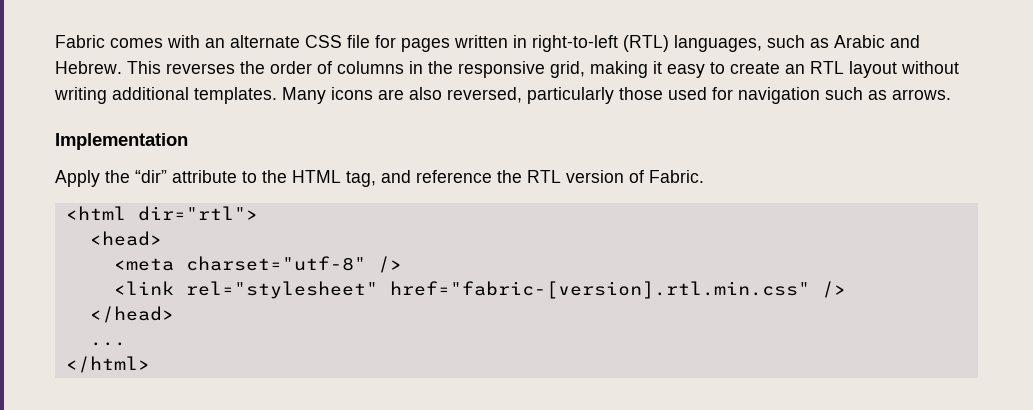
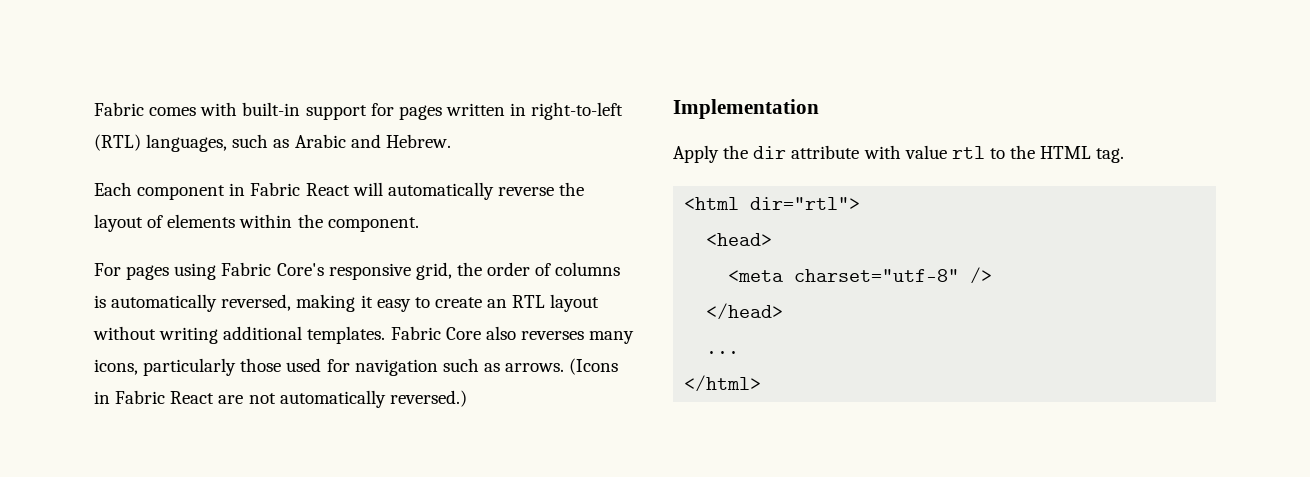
[205,35,370,48] an alternate CSS file -> [242,102,367,120] built-in support
[127,61,585,78] This reverses the order of columns in the responsive grid, -> [94,182,585,200] [94,214,419,232] [94,262,621,280] [94,294,292,312] // Each component in Fabric React will automatically reverse the layout of elements within the component. // For pages using Fabric Core's responsive grid, the order of columns is automatically reversed,
[282,87,522,104] Many icons are also reversed, -> [390,326,635,344] [94,359,138,375] Fabric Core also reverses many icons,
[55,133,188,150] [55,170,704,187] // Implementation // Apply the “dir” attribute to the HTML tag, and reference the RTL version of Fabric. -> [569,358,619,375] [94,390,467,408] [673,99,819,119] [673,145,1125,163] (Icons in Fabric React are not automatically reversed.) // Implementation // Apply the dir attribute with value rtl to the HTML tag.
[113,281,846,299] // <link rel="stylesheet" href="fabric-[version].rtl.min.css" /> -> (993, 275) none

